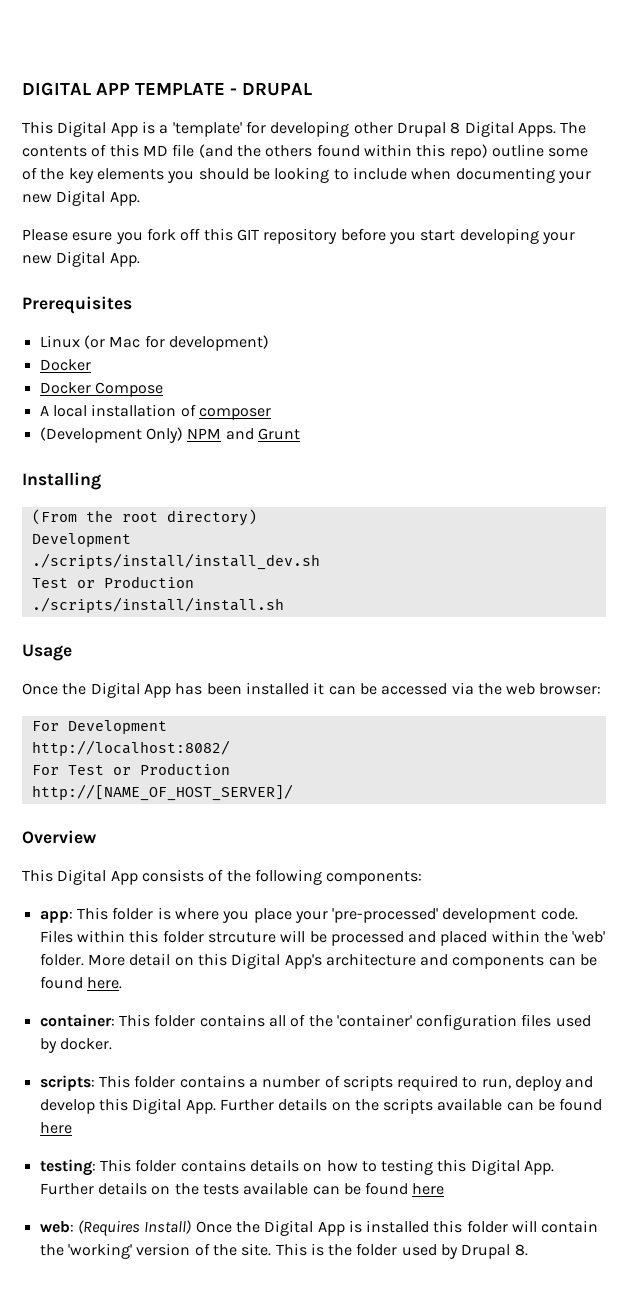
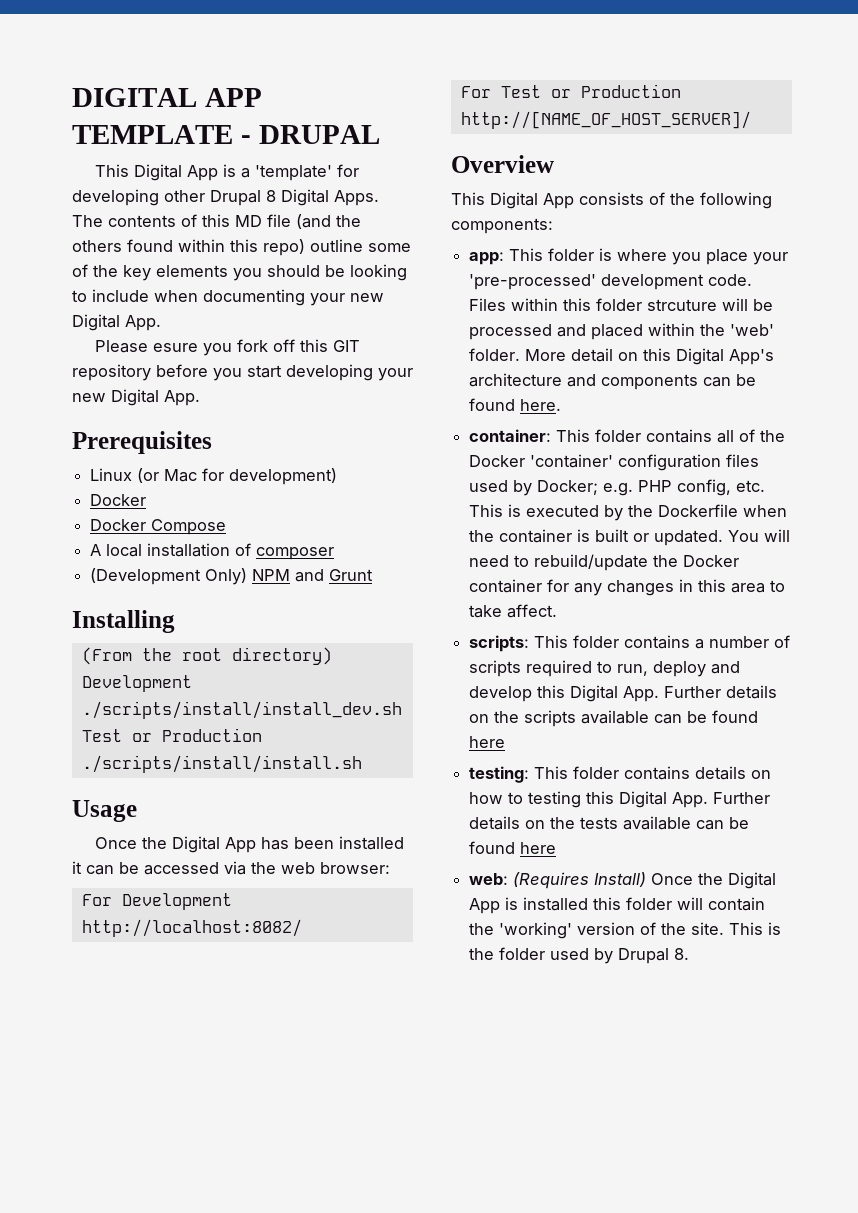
(333, 1021) none -> [469,455,526,467] Docker
[59,1038,112,1050] docker. -> [537,479,766,496] [469,504,788,521] [469,529,791,546] [469,554,740,571] [469,579,786,596] [469,604,558,618] Docker; e.g. PHP config, etc. This is executed by the Dockerfile when the container is built or updated. You will need to rebuild/update the Docker container for any changes in this area to take affect.

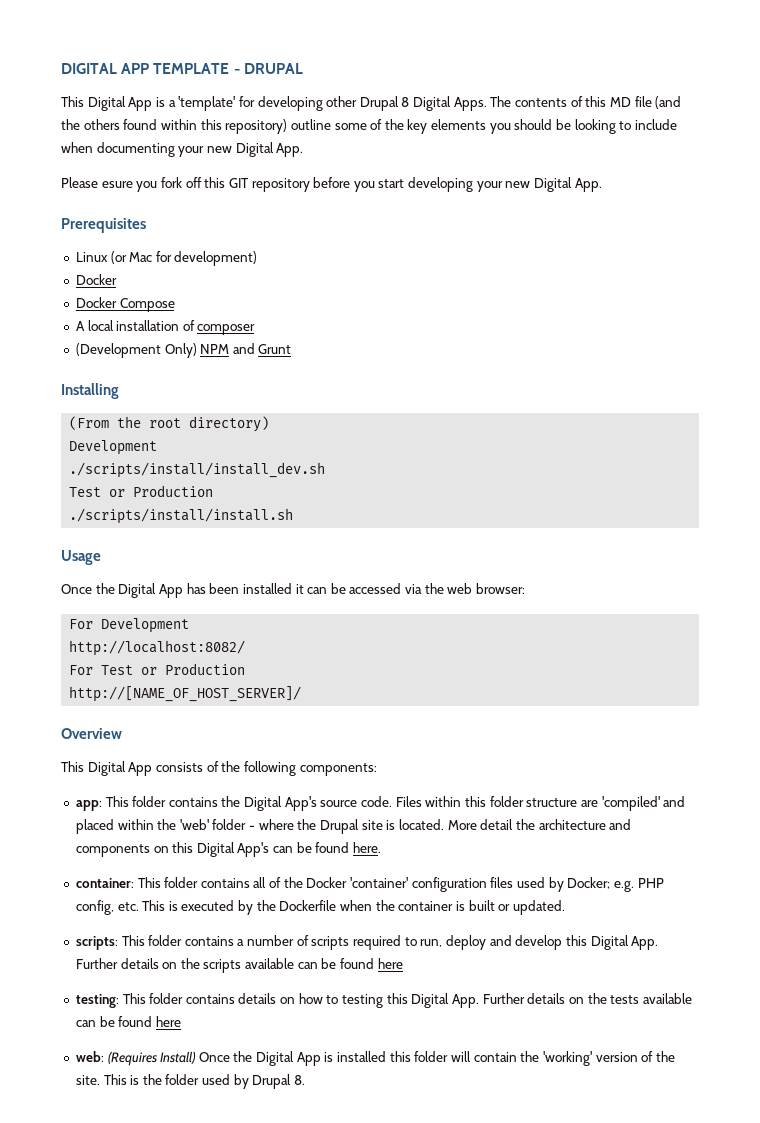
[263,239,305,256] repo) -> [225,119,288,134] repository)
[599,248,789,265] [469,274,705,290] is where you place your 'pre-processed' development -> [168,796,358,811] contains the Digital App's source
[647,298,774,311] [469,324,553,340] strcuture will be processed -> [526,796,660,811] structure are 'compiled'
[469,348,614,362] folder. More detail -> [212,819,632,834] [75,844,150,857] folder - where the Drupal site is located. More detail the architecture and components
[469,373,699,390] architecture and components -> (270, 849) none
[728,529,791,542] [469,554,740,571] [469,579,786,596] [469,604,558,618] You will need to rebuild/update the Docker container for any changes in this area to take affect. -> (565, 907) none

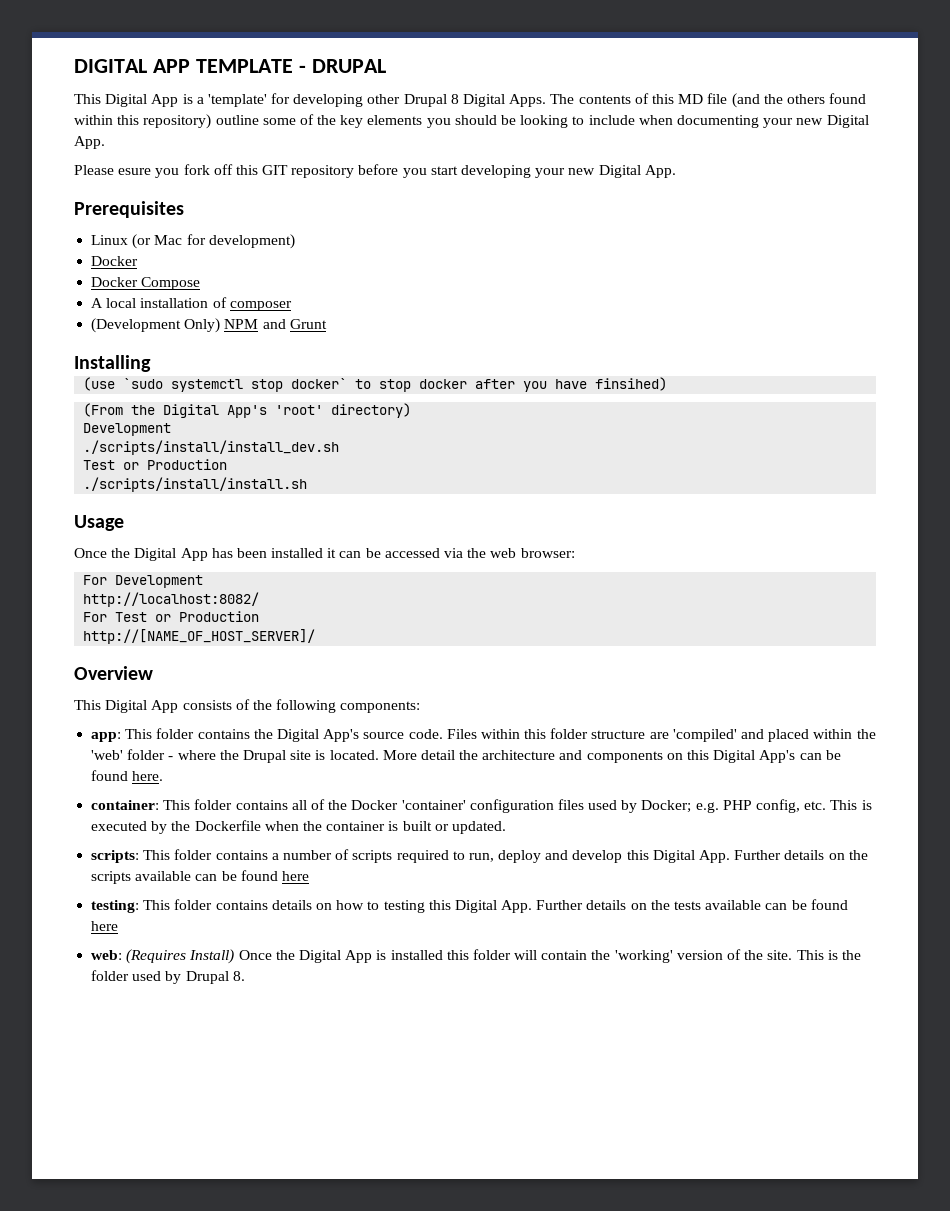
(119, 391) none -> [83,377,668,392] // (use `sudo systemctl stop docker` to stop docker after you have finsihed)
[149,418,182,428] root -> [163,404,324,418] Digital App's 'root'

